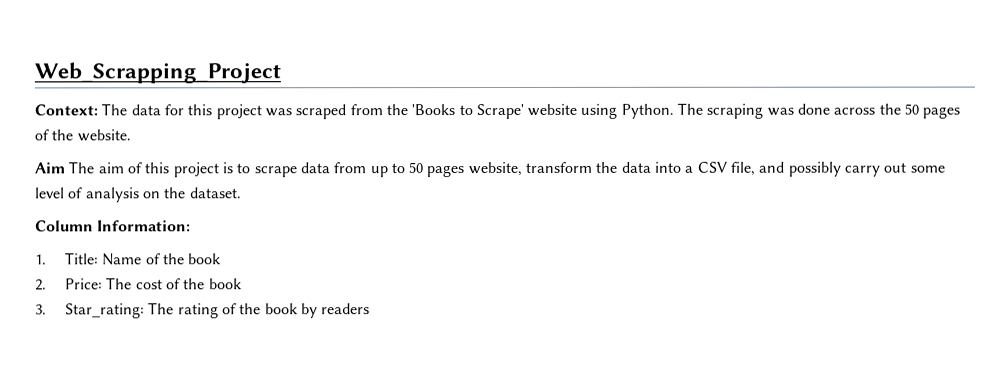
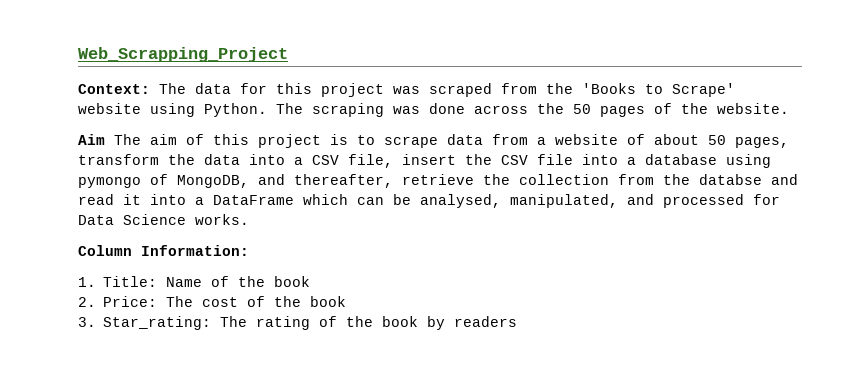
[369,161,522,178] up to 50 pages website, -> [537,134,789,148] a website of about 50 pages,
[758,161,945,177] [34,187,242,203] and possibly carry out some level of analysis on the dataset. -> [402,154,771,168] [78,174,798,188] [78,194,780,208] [78,214,249,225] insert the CSV file into a database using pymongo of MongoDB, and thereafter, retrieve the collection from the databse and read it into a DataFrame which can be analysed, manipulated, and processed for Data Science works.

